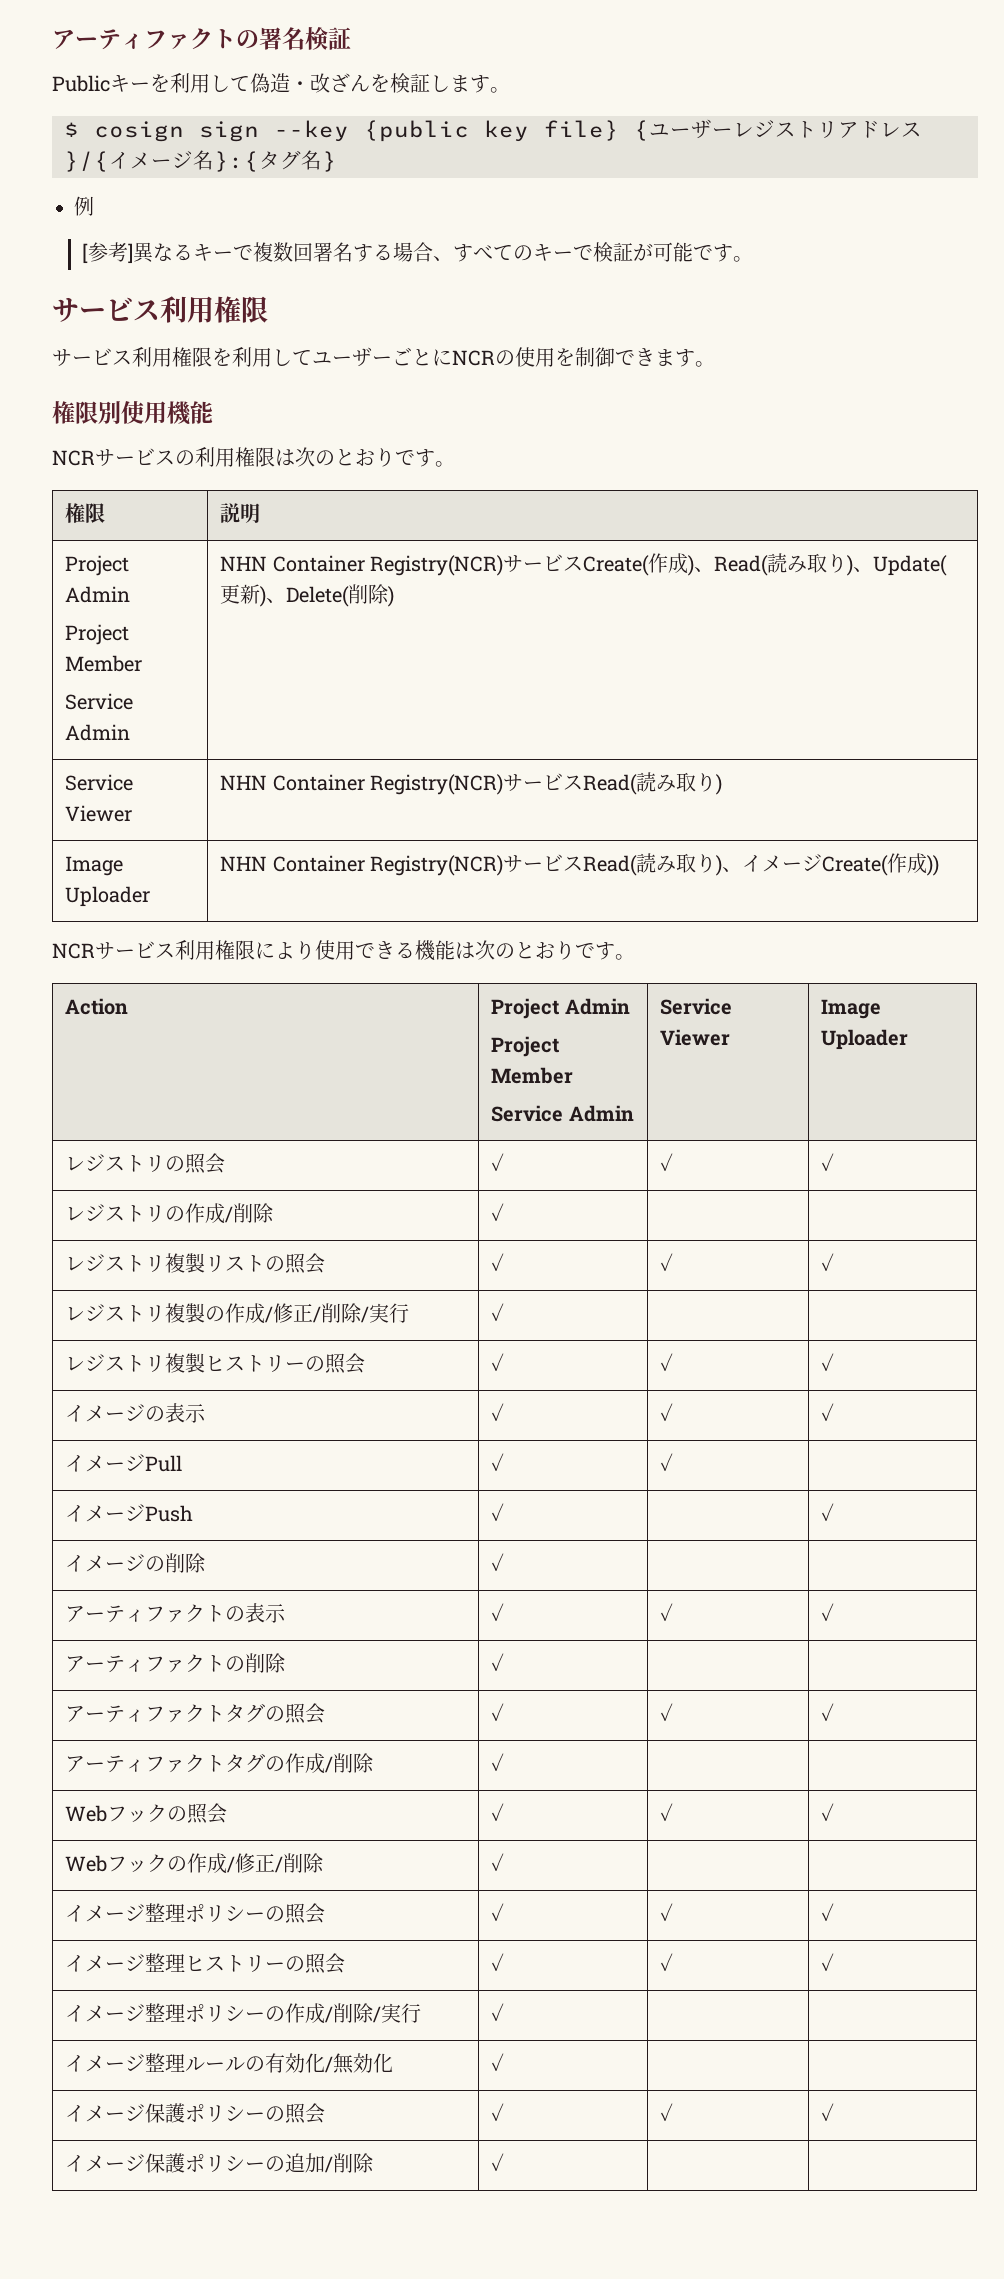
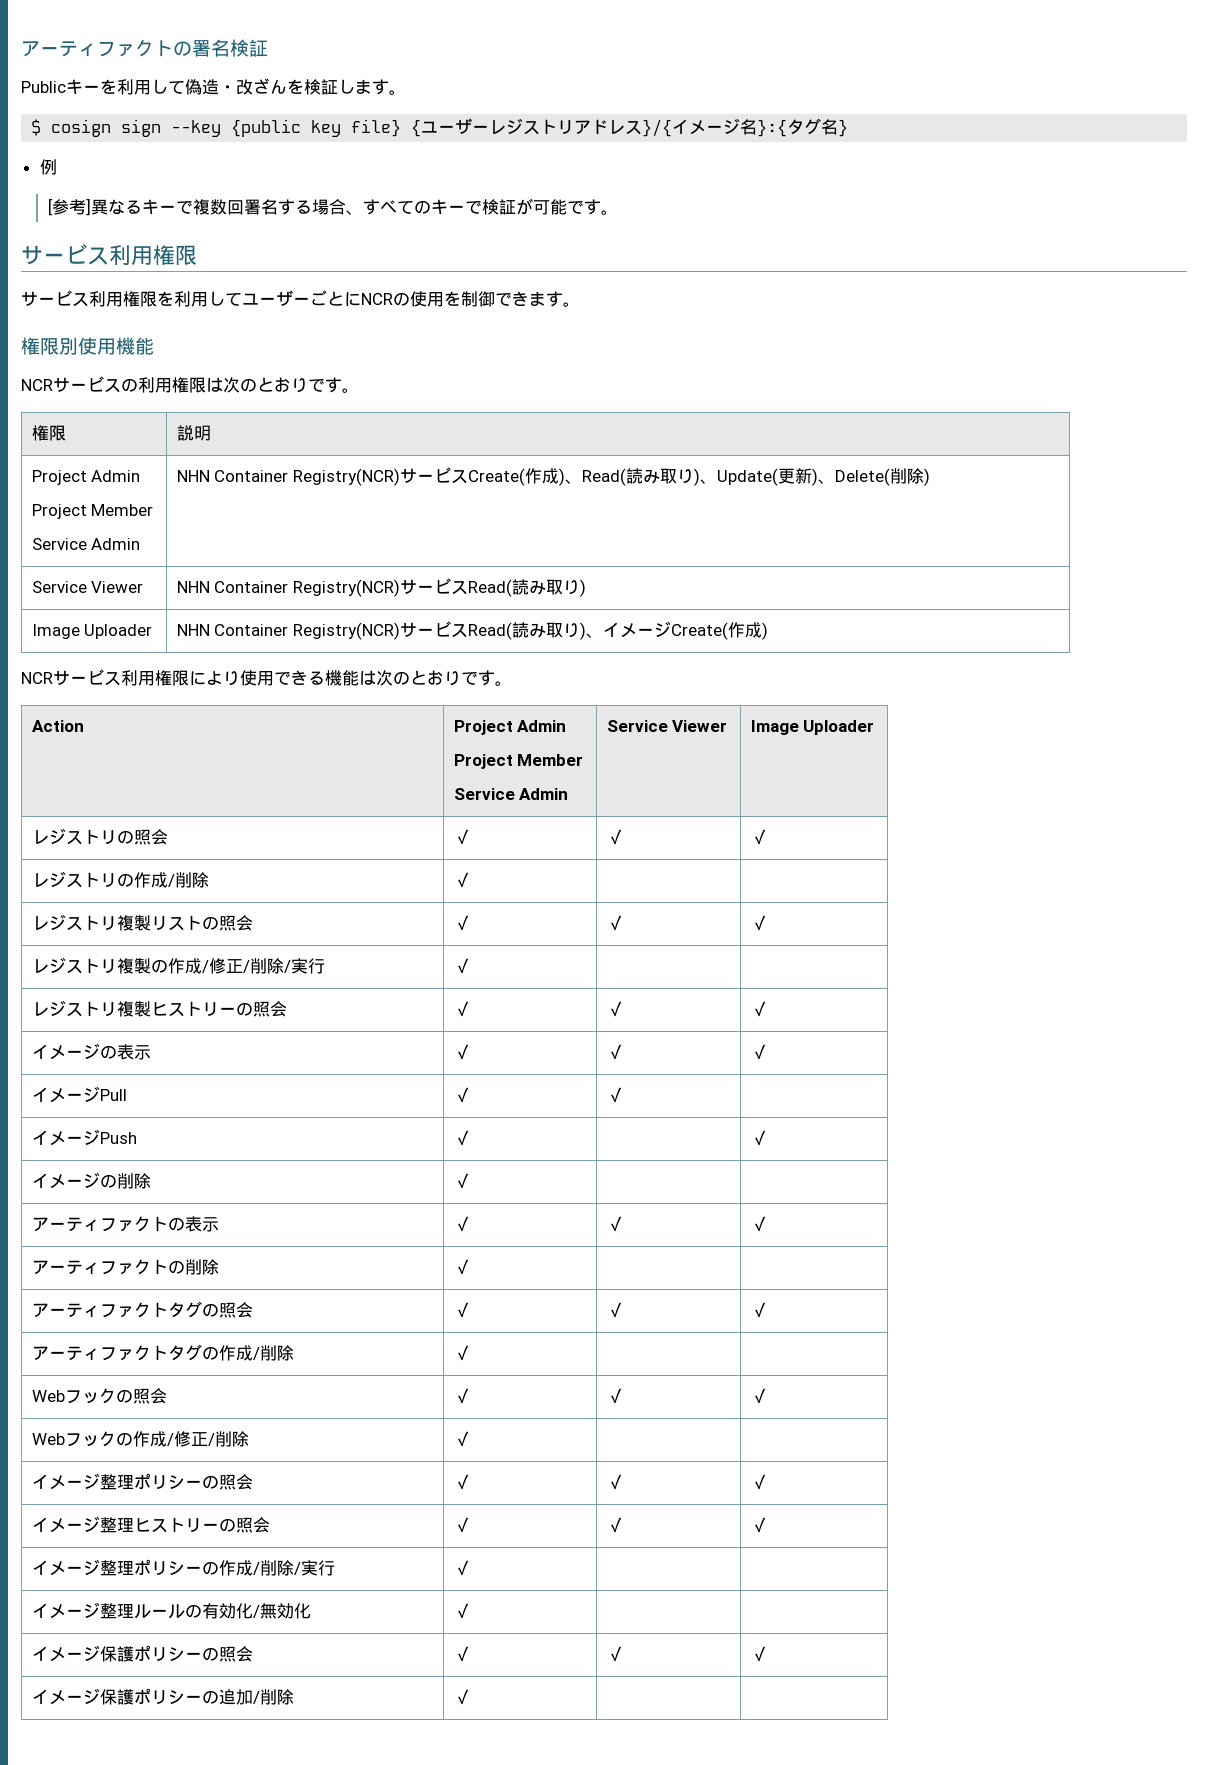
[927,855,940,876] )) -> [761,622,768,640] )

